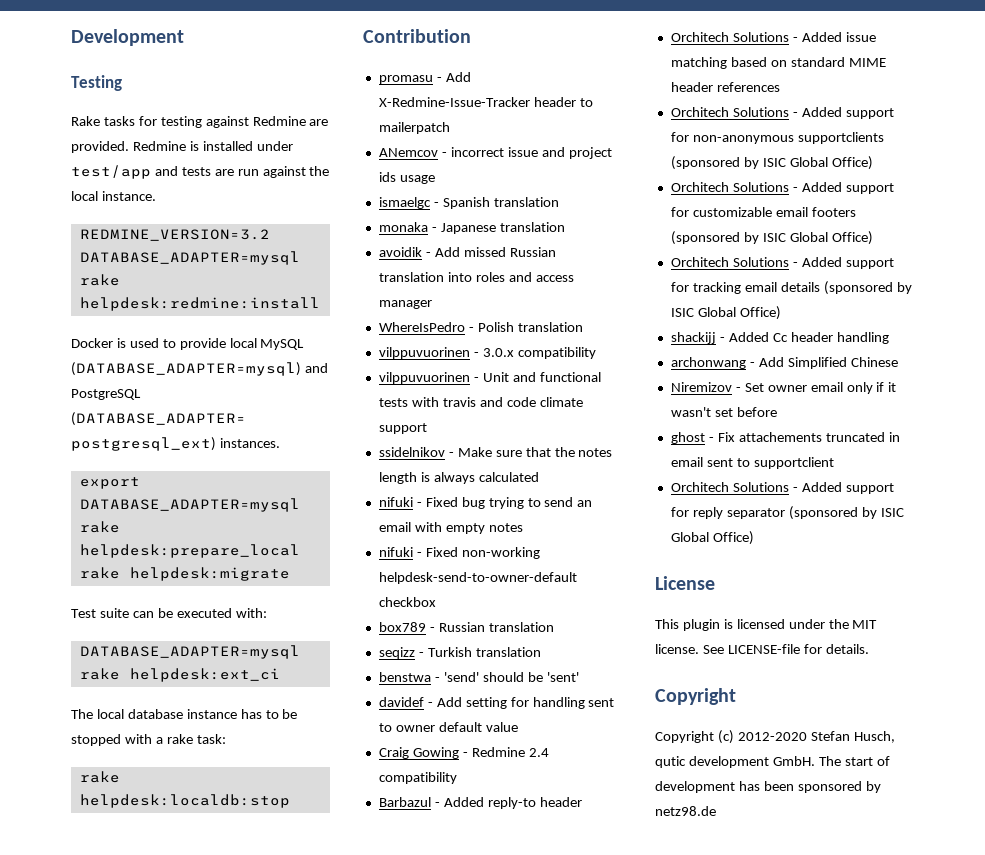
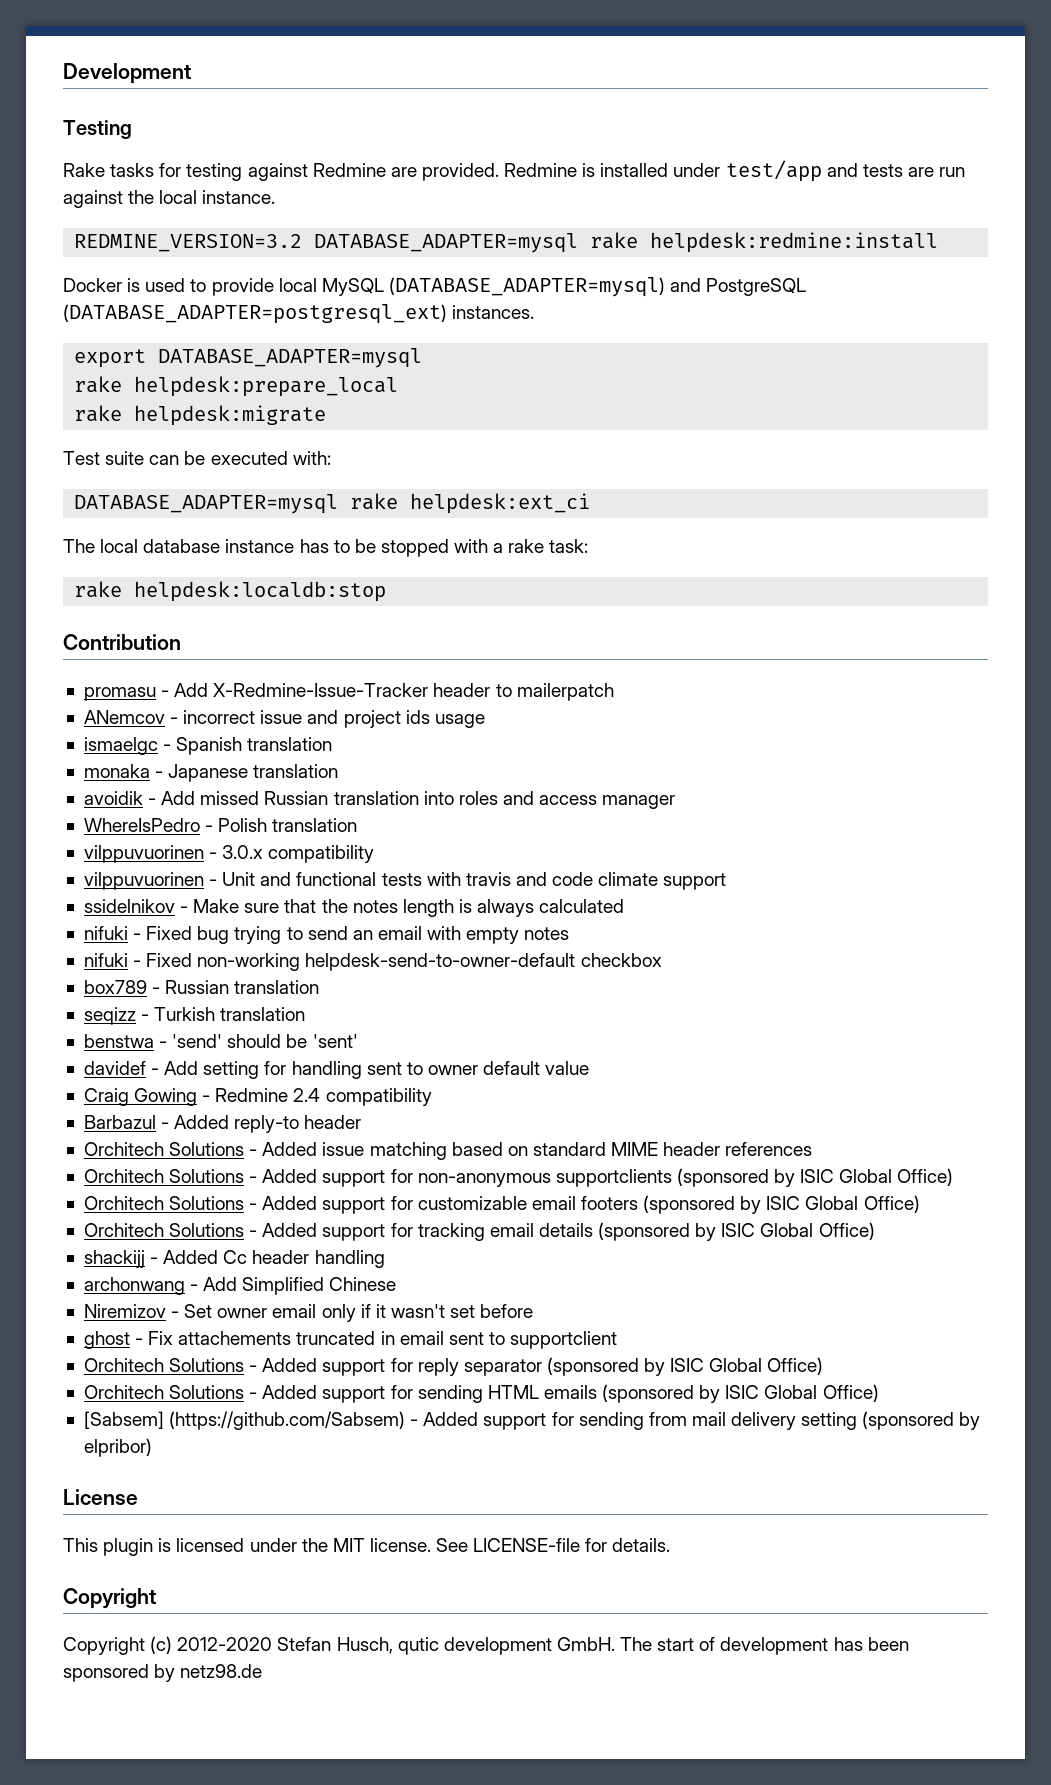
(754, 538) none -> [83,1384,879,1403] [83,1411,981,1430] [83,1438,152,1457] // Orchitech Solutions - Added support for sending HTML emails (sponsored by ISIC Global Office) // [Sabsem] (https://github.com/Sabsem) - Added support for sending from mail delivery setting (sponsored by elpribor)

